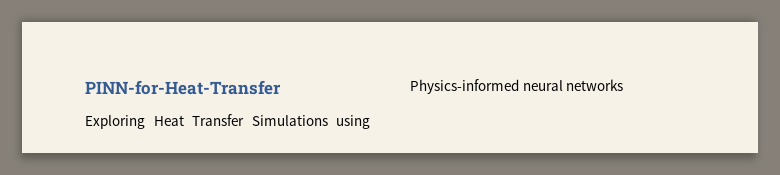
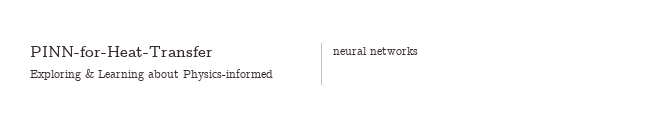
[153,114,370,129] Heat Transfer Simulations using -> [85,69,179,81] & Learning about

